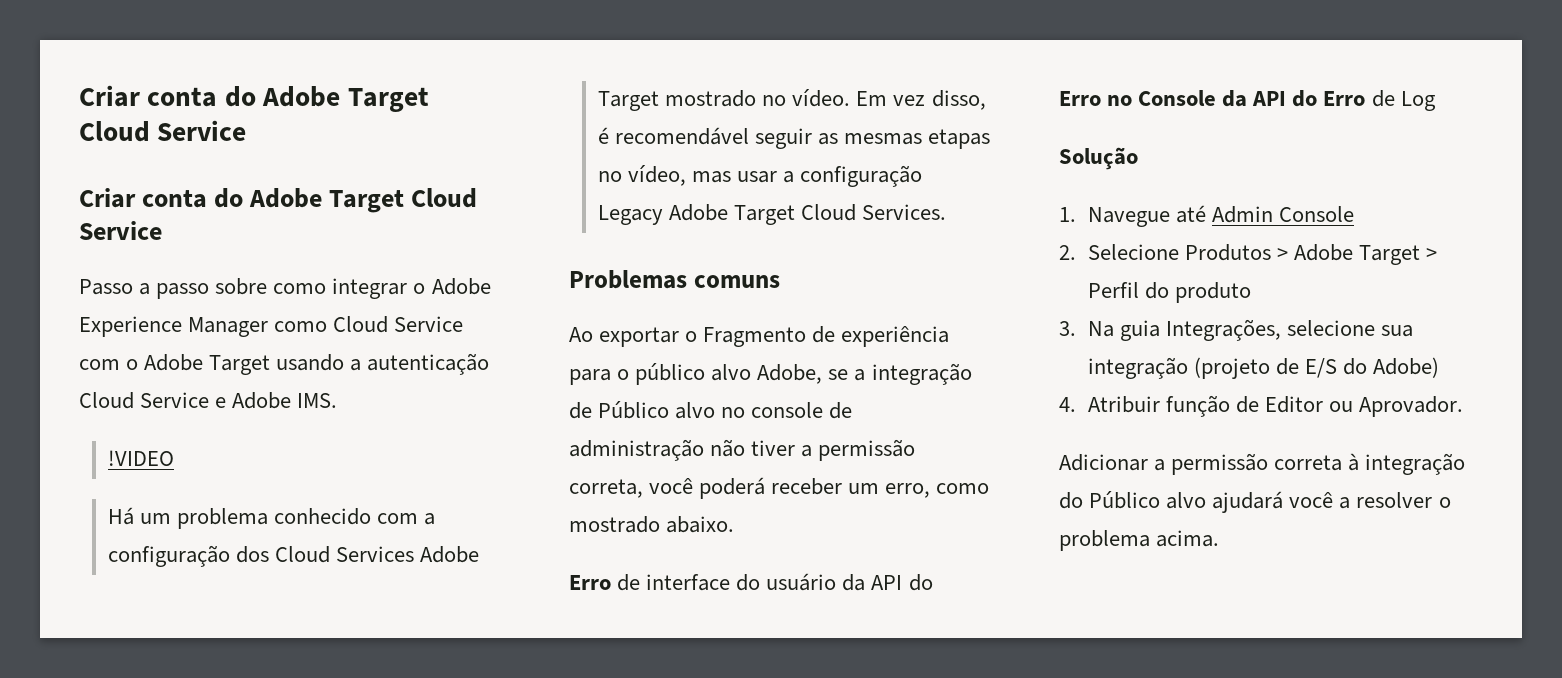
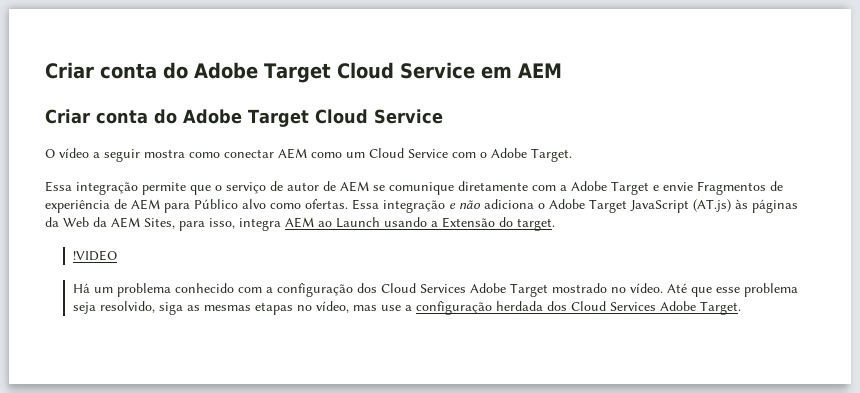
[79,85,429,112] [79,120,247,142] [79,188,478,213] [79,221,162,240] [79,278,491,299] [79,316,328,337] Criar conta do Adobe Target Cloud Service // Criar conta do Adobe Target Cloud Service // Passo a passo sobre como integrar o Adobe Experience Manager como -> [45,62,562,83] [45,109,443,127] [45,148,365,162] Criar conta do Adobe Target Cloud Service em AEM // Criar conta do Adobe Target Cloud Service // O vídeo a seguir mostra como conectar AEM como um
[209,353,490,375] [79,392,338,409] Target usando a autenticação Cloud Service e Adobe IMS. -> [531,148,572,162] [45,181,783,195] [45,199,798,213] [45,217,555,231] Target. // Essa integração permite que o serviço de autor de AEM se comunique diretamente com a Adobe Target e envie Fragmentos de experiência de AEM para Público alvo como ofertas. Essa integração e não adiciona o Adobe Target JavaScript (AT.js) às páginas da Web da AEM Sites, para isso, integra AEM ao Launch usando a Extensão do target.
[856,90,986,110] [598,127,813,149] Em vez disso, é recomendável seguir -> [666,283,798,297] [72,301,183,315] Até que esse problema seja resolvido, siga
[737,165,923,187] [598,204,947,225] [569,270,780,289] [569,326,950,347] [569,363,972,385] [569,401,853,419] [569,439,916,461] [569,477,990,499] [569,516,735,533] [569,573,933,591] [1059,90,1436,111] [1059,147,1138,170] [1059,205,1355,227] [1059,244,1438,265] [1088,282,1252,303] [1059,319,1414,341] [1088,357,1440,379] [1059,395,1464,417] [1059,453,1466,475] [1059,491,1451,513] [1059,530,1220,551] usar a configuração Legacy Adobe Target Cloud Services. // Problemas comuns // Ao exportar o Fragmento de experiência para o público alvo Adobe, se a integração de Público alvo no console de administração não tiver a permissão correta, você poderá receber um erro, como mostrado abaixo. // Erro de interface do usuário da API do // Erro no Console da API do Erro de Log // Solução // 1. Navegue até Admin Console // 2. Selecione Produtos > Adobe Target > Perfil do produto // 3. Na guia Integrações, selecione sua integração (projeto de E/S do Adobe) // 4. Atribuir função de Editor ou Aprovador. // Adicionar a permissão correta à integração do Público alvo ajudará você a resolver o problema acima. -> [380,301,741,315] use a configuração herdada dos Cloud Services Adobe Target.

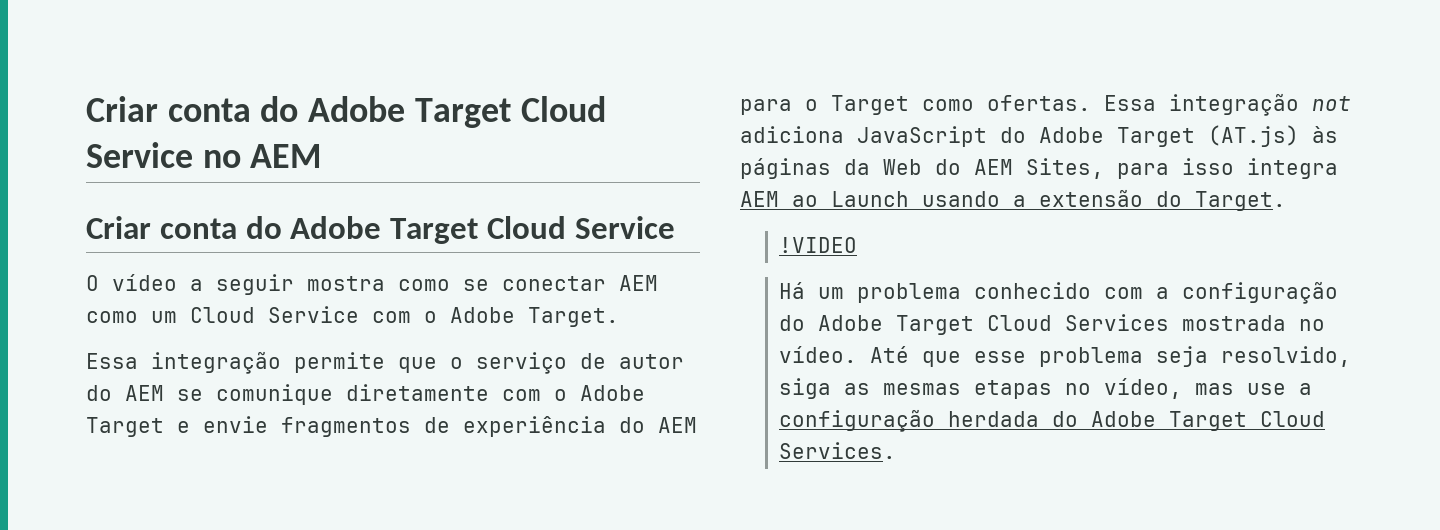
[45,62,512,83] Criar conta do Adobe Target Cloud Service em -> [86,96,606,128] [86,142,241,168] Criar conta do Adobe Target Cloud Service no
(220, 155) none -> [463,279,489,291] se
[323,181,336,191] de -> [86,385,112,401] do
[560,185,567,191] a -> [554,389,567,401] o
[697,181,766,195] Fragmentos -> [281,417,411,437] fragmentos
[114,199,127,209] de -> [619,417,645,433] do
[194,199,266,209] Público alvo -> [805,95,909,115] o Target
[449,199,689,213] e não adiciona o Adobe Target JavaScript -> [1312,96,1351,111] [740,126,1195,147] not adiciona JavaScript do Adobe Target
[93,217,107,227] da -> [935,159,961,175] do
[209,218,235,229] isso, -> [1182,158,1234,175] isso
[442,217,555,231] Extensão do target. -> [1039,189,1286,211] extensão do Target.
[356,283,607,297] dos Cloud Services Adobe Target mostrado -> [779,314,1287,335] do Adobe Target Cloud Services mostrada
[546,301,741,315] dos Cloud Services Adobe Target. -> [1052,411,1326,431] [779,442,897,459] do Adobe Target Cloud Services.

